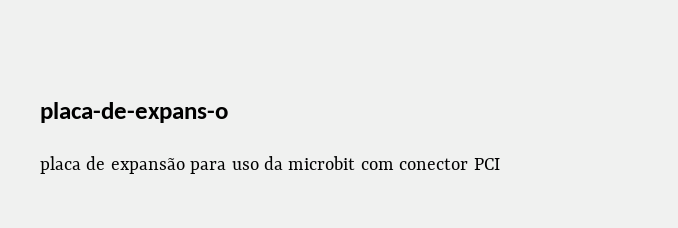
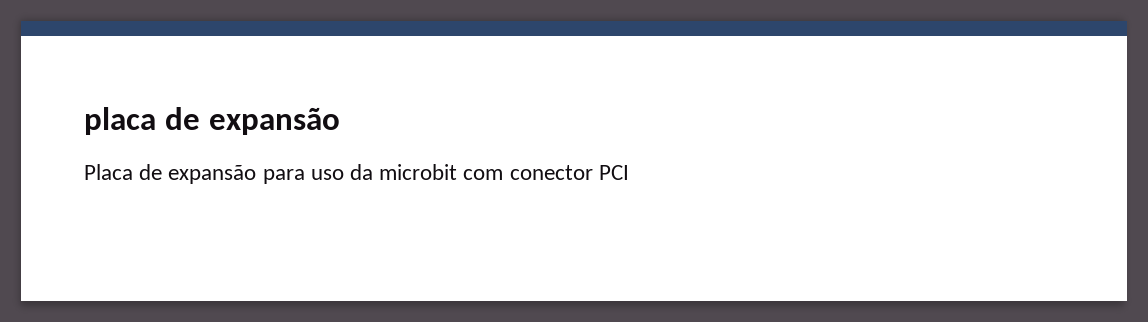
[40,102,228,123] [40,156,81,174] placa-de-expans-o // placa -> [84,107,340,135] [84,164,133,180] placa de expansão // Placa

